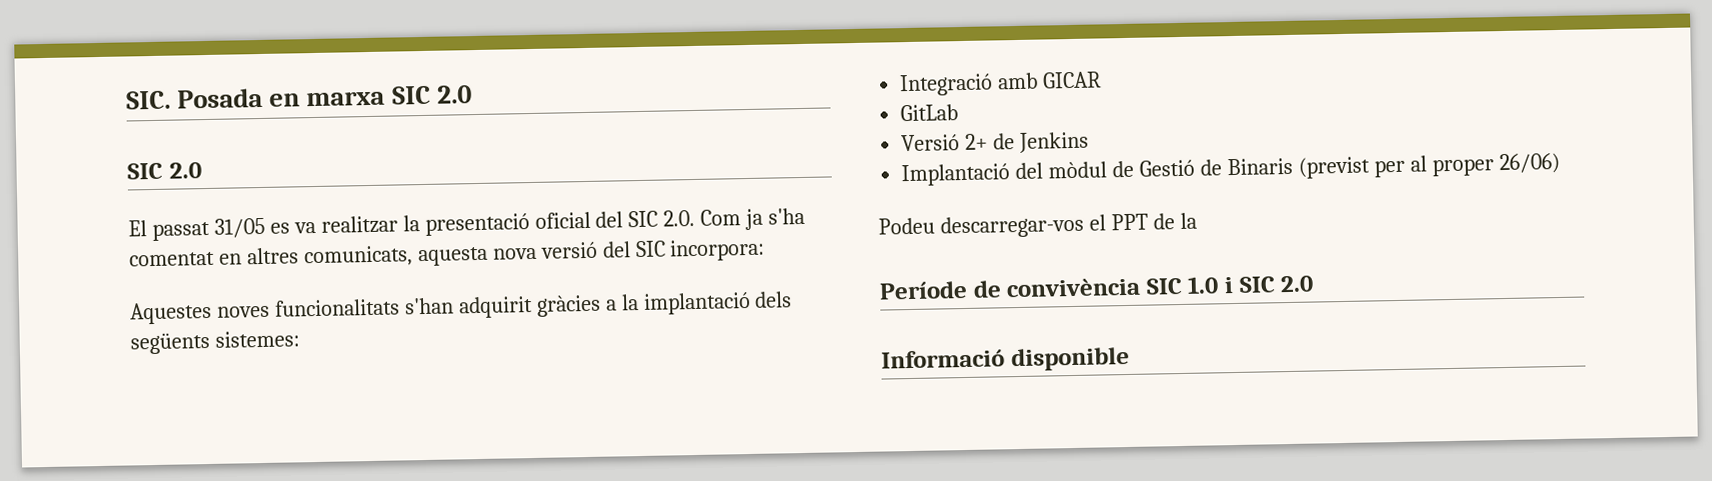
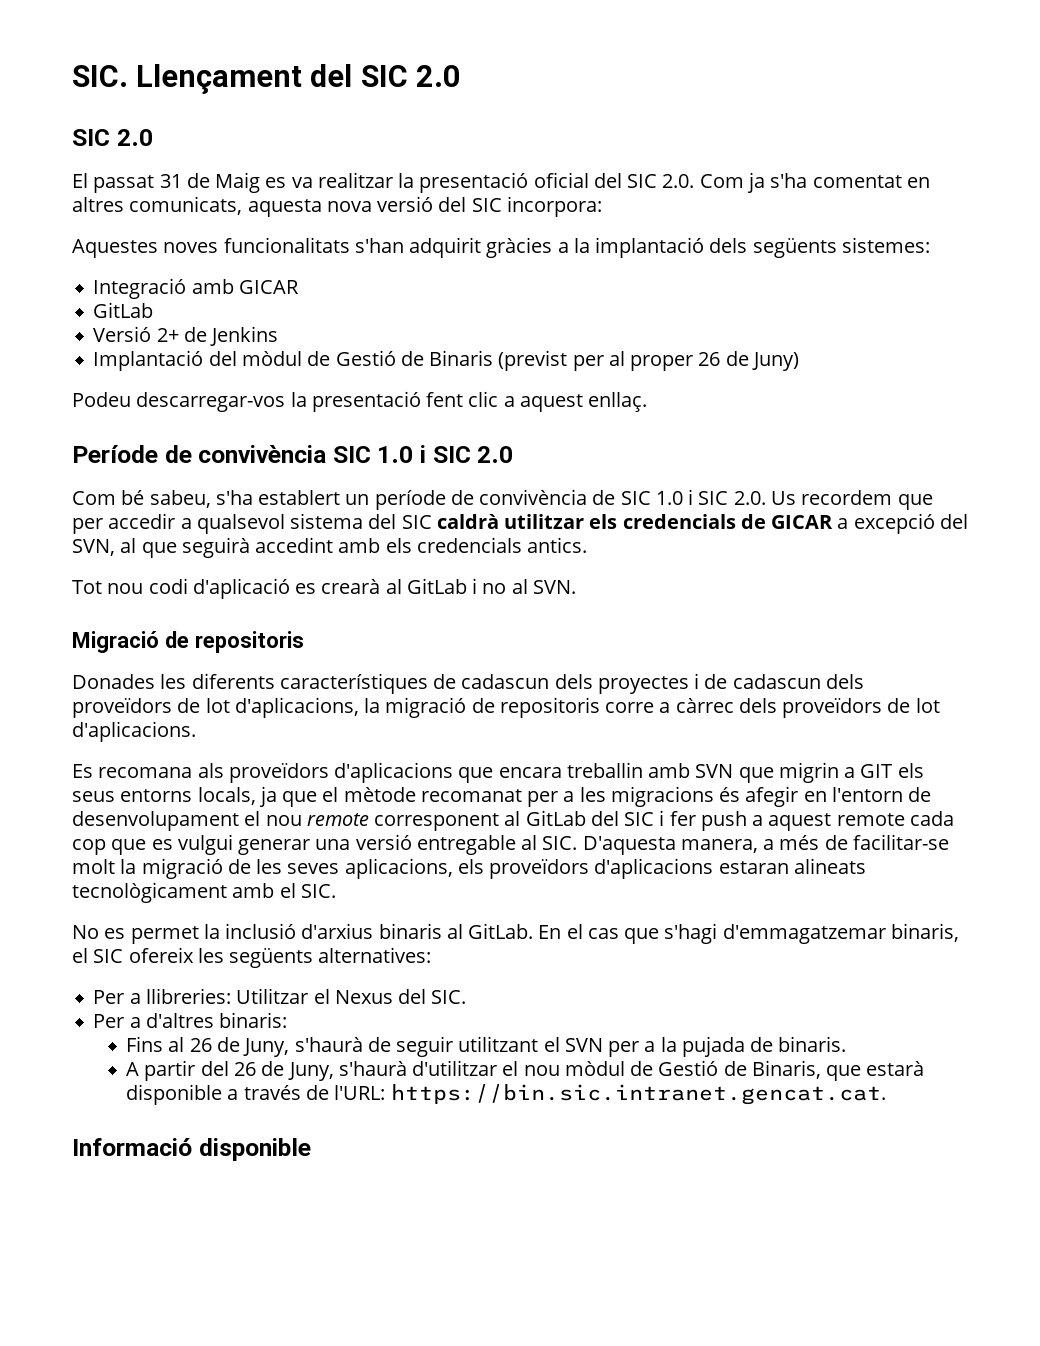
[126,87,386,110] SIC. Posada en marxa -> [72,64,353,94] SIC. Llençament del
[213,217,265,238] 31/05 -> [159,172,261,193] 31 de Maig
[1498,152,1560,175] 26/06) -> [698,351,799,371] 26 de Juny)
[1088,212,1197,231] el PPT de la -> [290,391,648,412] la presentació fent clic a aquest enllaç.
(1315, 284) none -> [72,489,933,510] [72,513,968,534] [72,537,588,558] [72,578,576,599] [72,631,304,653] [72,673,864,694] [72,697,940,718] [72,721,196,742] [72,762,924,783] [72,786,932,807] [72,810,954,831] [72,834,949,855] [72,858,866,879] [72,882,336,903] [72,923,959,944] [72,947,432,968] [93,988,467,1004] [93,1012,288,1028] [126,1036,847,1057] [126,1060,925,1081] [126,1084,886,1105] // Com bé sabeu, s'ha establert un període de convivència de SIC 1.0 i SIC 2.0. Us recordem que per accedir a qualsevol sistema del SIC caldrà utilitzar els credencials de GICAR a excepció del SVN, al que seguirà accedint amb els credencials antics. // Tot nou codi d'aplicació es crearà al GitLab i no al SVN. // Migració de repositoris // Donades les diferents característiques de cadascun dels proyectes i de cadascun dels proveïdors de lot d'aplicacions, la migració de repositoris corre a càrrec dels proveïdors de lot d'aplicacions. // Es recomana als proveïdors d'aplicacions que encara treballin amb SVN que migrin a GIT els seus entorns locals, ja que el mètode recomanat per a les migracions és afegir en l'entorn de desenvolupament el nou remote corresponent al GitLab del SIC i fer push a aquest remote cada cop que es vulgui generar una versió entregable al SIC. D'aquesta manera, a més de facilitar-se molt la migració de les seves aplicacions, els proveïdors d'aplicacions estaran alineats tecnològicament amb el SIC. // No es permet la inclusió d'arxius binaris al GitLab. En el cas que s'hagi d'emmagatzemar binaris, el SIC ofereix les següents alternatives: // Per a llibreries: Utilitzar el Nexus del SIC. // Per a d'altres binaris: // Fins al 26 de Juny, s'haurà de seguir utilitzant el SVN per a la pujada de binaris. // A partir del 26 de Juny, s'haurà d'utilitzar el nou mòdul de Gestió de Binaris, que estarà disponible a través de l'URL: https://bin.sic.intranet.gencat.cat.

